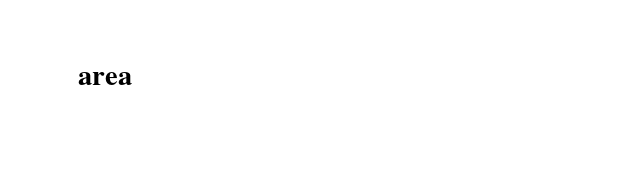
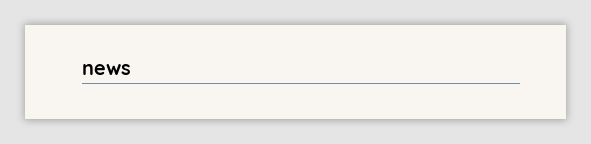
[78,72,132,85] area -> [82,64,131,75] news

